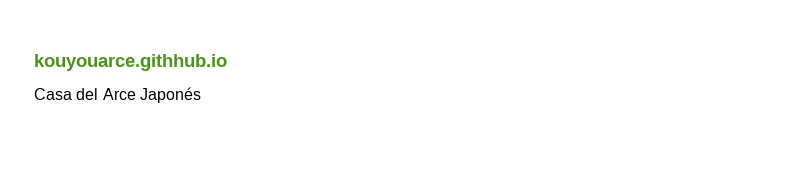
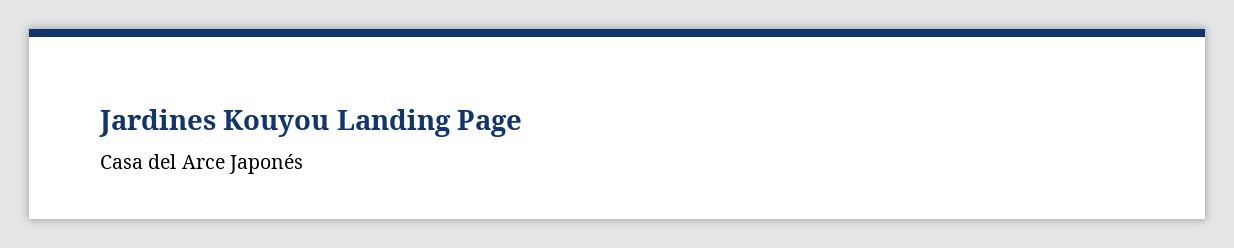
[34,54,227,71] kouyouarce.githhub.io -> [99,109,523,137] Jardines Kouyou Landing Page

